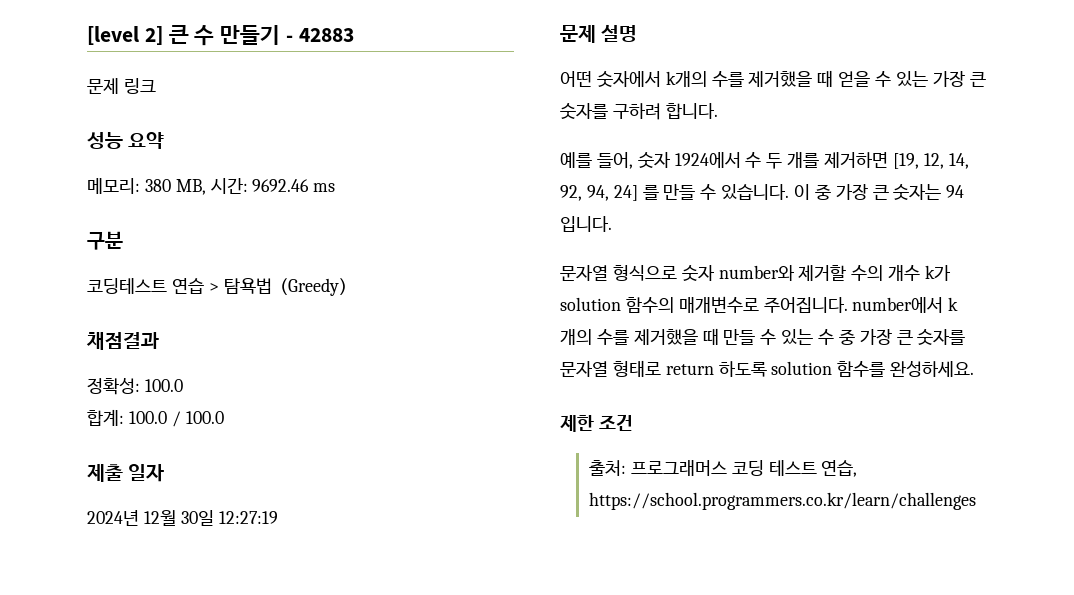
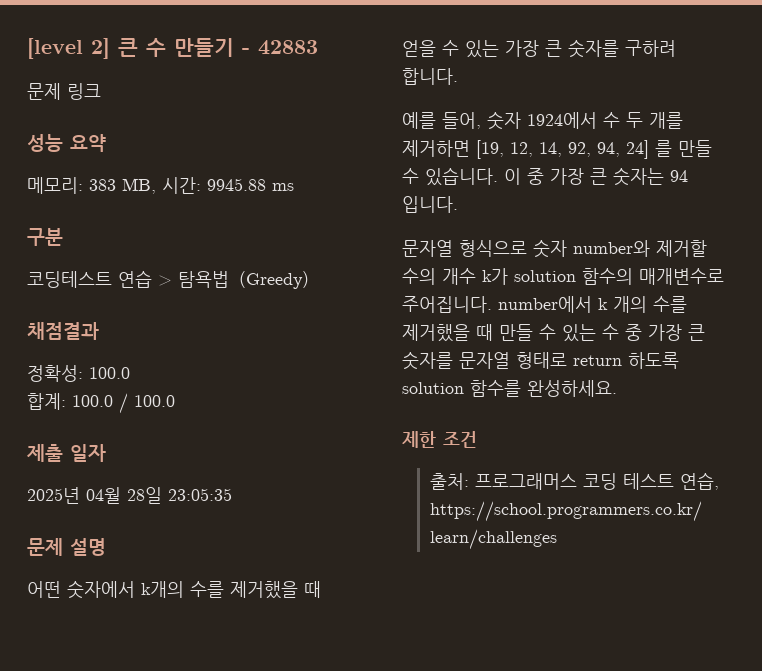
[144,179,171,192] 380 -> [89,179,116,191] 383
[252,179,310,192] 9692.46 -> [207,178,266,191] 9945.88
[87,510,278,526] 2024년 12월 30일 12:27:19 -> [27,487,232,504] 2025년 04월 28일 23:05:35

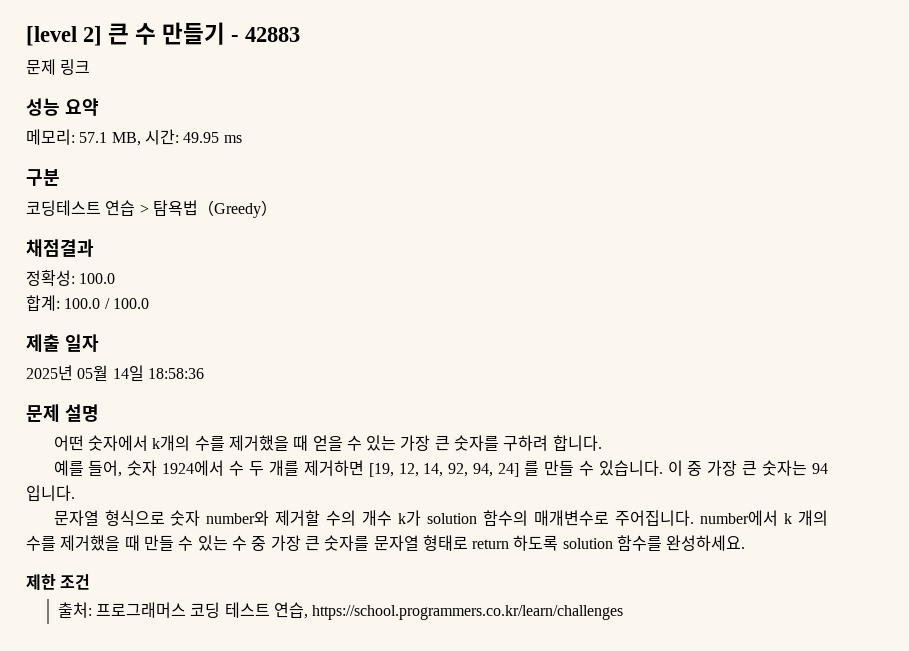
[89,179,116,191] 383 -> [79,132,108,143] 57.1
[207,178,266,191] 9945.88 -> [183,132,220,143] 49.95
[86,487,232,504] 04월 28일 23:05:35 -> [77,365,204,381] 05월 14일 18:58:36

